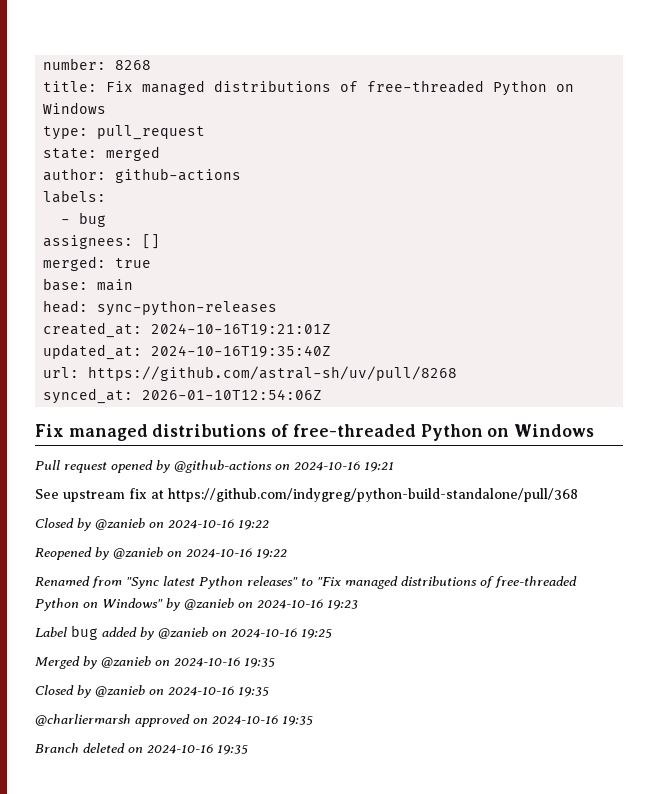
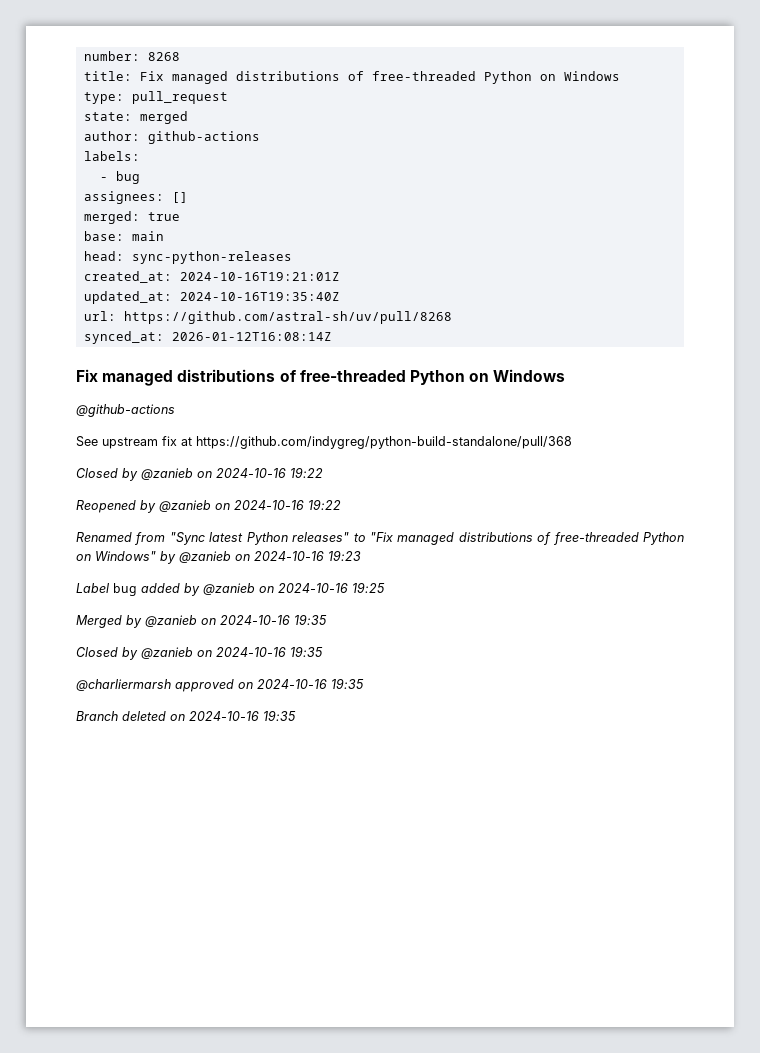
[142,389,323,400] [35,424,595,441] [35,460,394,473] 2026-01-10T12:54:06Z // Fix managed distributions of free-threaded Python on Windows // Pull request opened by @github-actions on 2024-10-16 19:21 -> [171,332,332,341] [76,369,566,386] [76,404,175,417] 2026-01-12T16:08:14Z // Fix managed distributions of free-threaded Python on Windows // @github-actions

